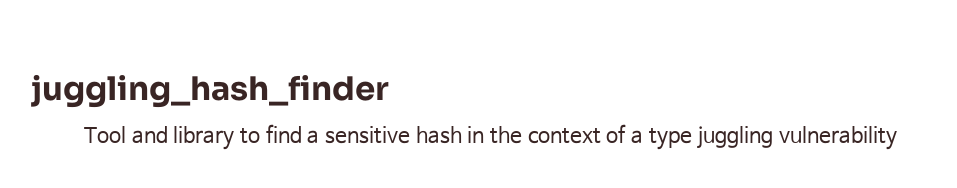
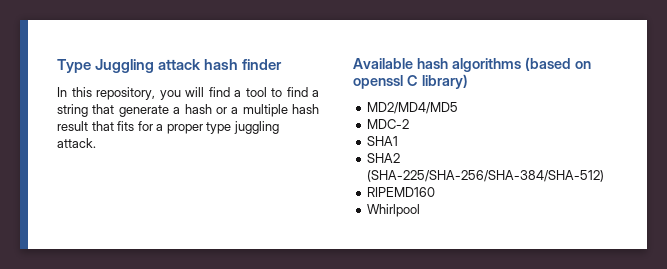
[31,74,389,108] [84,124,898,150] juggling_hash_finder // Tool and library to find a sensitive hash in the context of a type juggling vulnerability -> [57,59,283,73] [57,87,319,100] [57,104,319,117] [57,121,279,134] [57,138,96,148] [353,57,591,72] [353,74,468,89] [367,102,459,114] [367,119,410,129] [367,136,399,146] [367,153,401,163] [367,170,605,182] [367,187,436,197] [367,204,421,217] Type Juggling attack hash finder // In this repository, you will find a tool to find a string that generate a hash or a multiple hash result that fits for a proper type juggling attack. // Available hash algorithms (based on openssl C library) // MD2/MD4/MD5 // MDC-2 // SHA1 // SHA2 (SHA-225/SHA-256/SHA-384/SHA-512) // RIPEMD160 // Whirlpool

